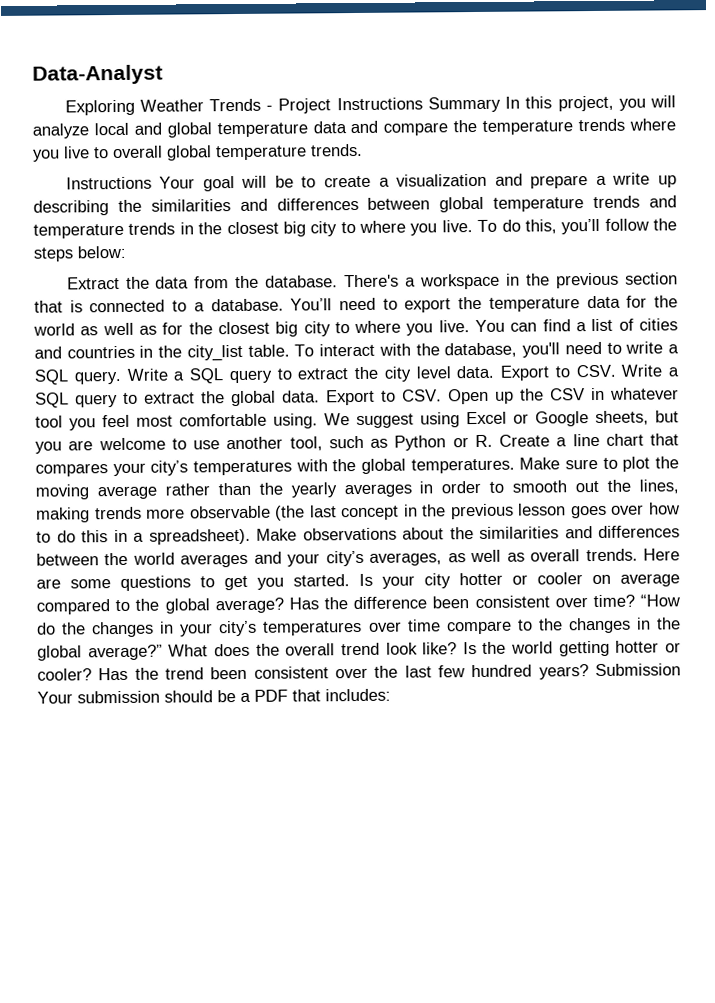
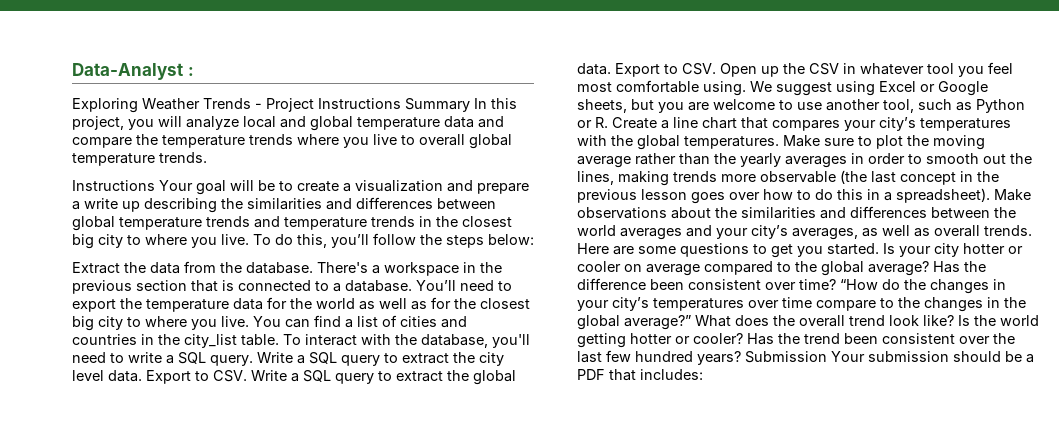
(163, 74) none -> [187,67,194,76] :

